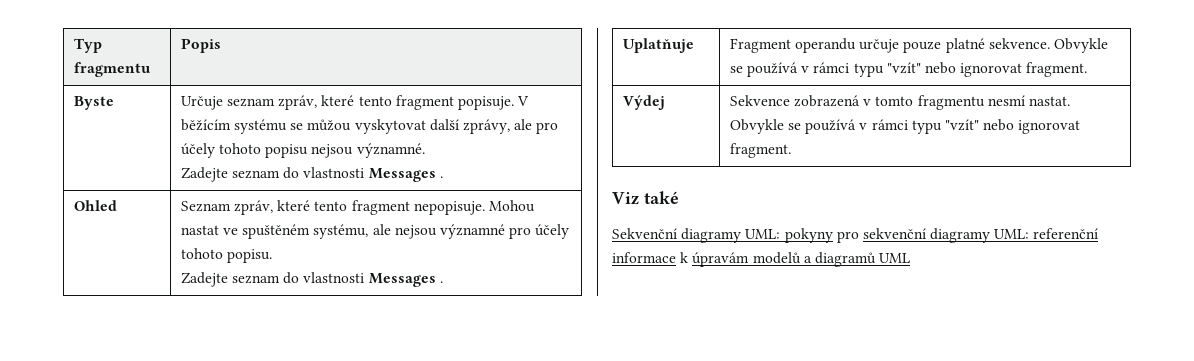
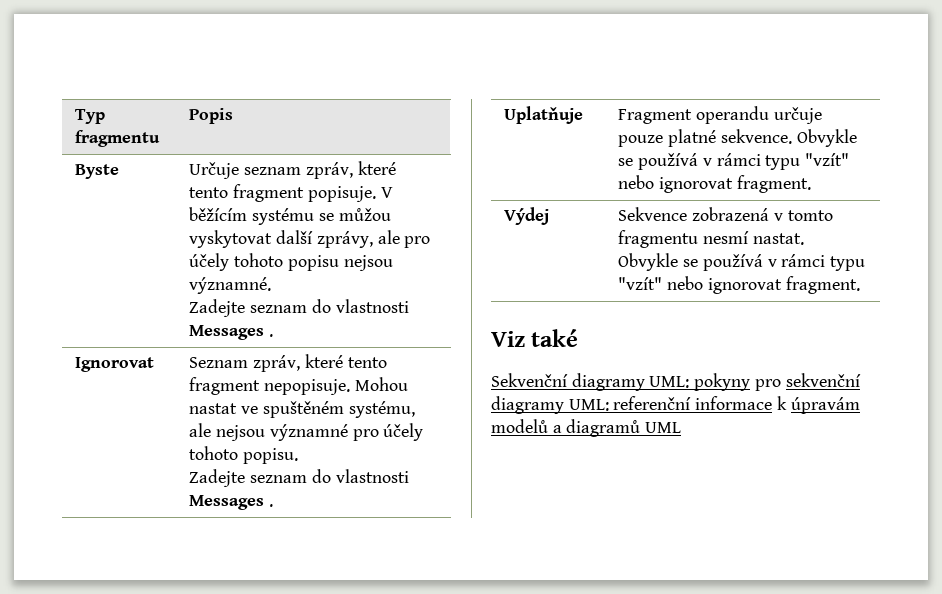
[73,200,117,211] Ohled -> [75,357,155,372] Ignorovat

